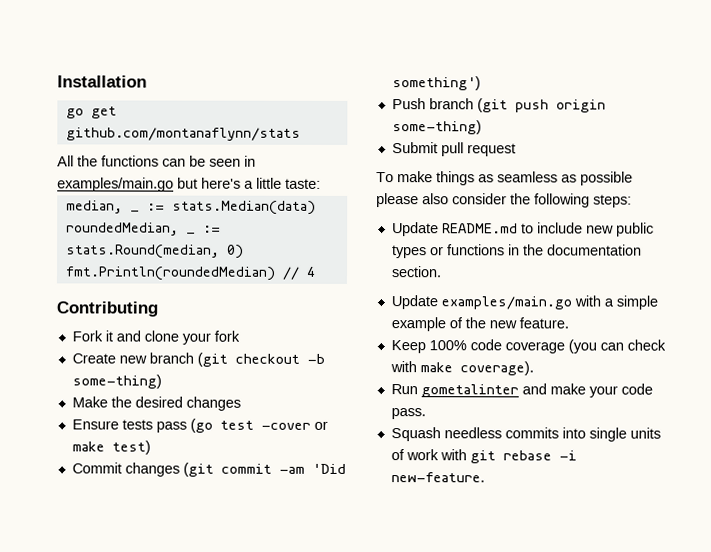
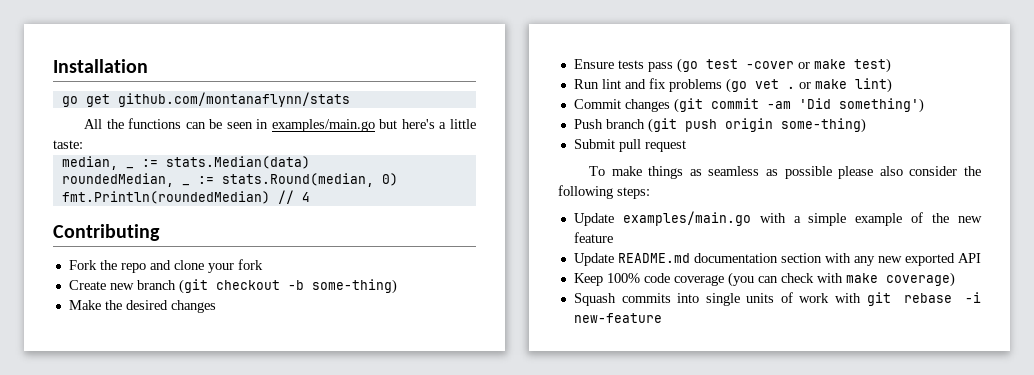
[104,330,113,342] it -> [99,260,146,273] the repo
(151, 447) none -> [573,78,892,93] // Run lint and fix problems (go vet . or make lint)
[391,222,654,237] [391,244,642,259] [390,266,442,278] // Update README.md to include new public types or functions in the documentation section. -> (650, 193) none
[518,317,569,329] feature. -> [573,232,613,243] [573,253,981,266] feature // Update README.md documentation section with any new exported API
[459,361,534,376] [390,383,653,398] [390,408,426,420] coverage). // Run gometalinter and make your code pass. -> [885,272,955,287] coverage)
[443,427,502,439] needless -> (616, 299) none
[390,472,485,483] new-feature. -> [573,313,662,323] new-feature

